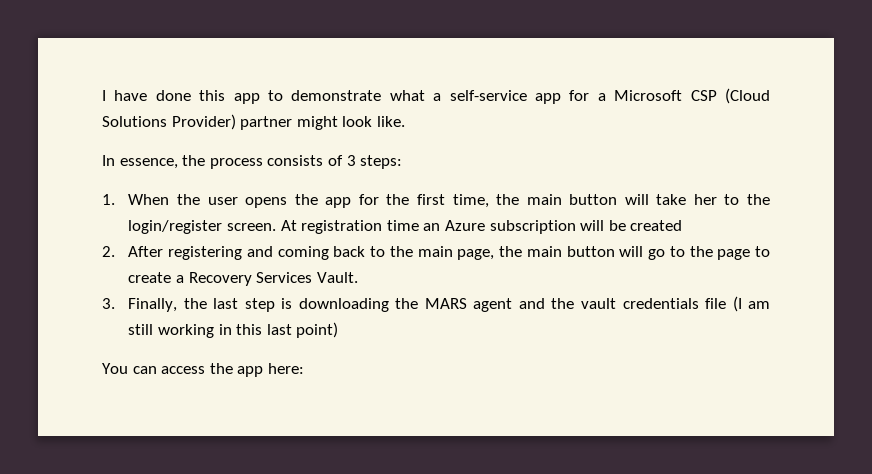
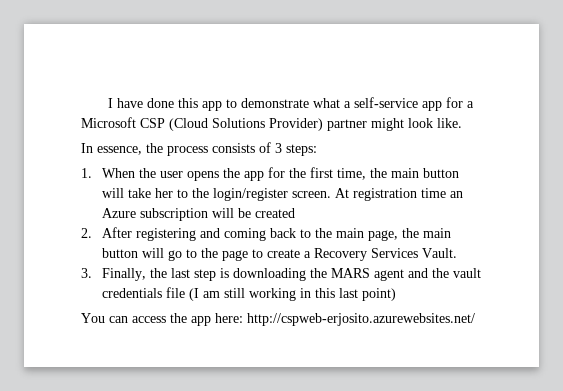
(304, 368) none -> [247,313,475,326] http://cspweb-erjosito.azurewebsites.net/

